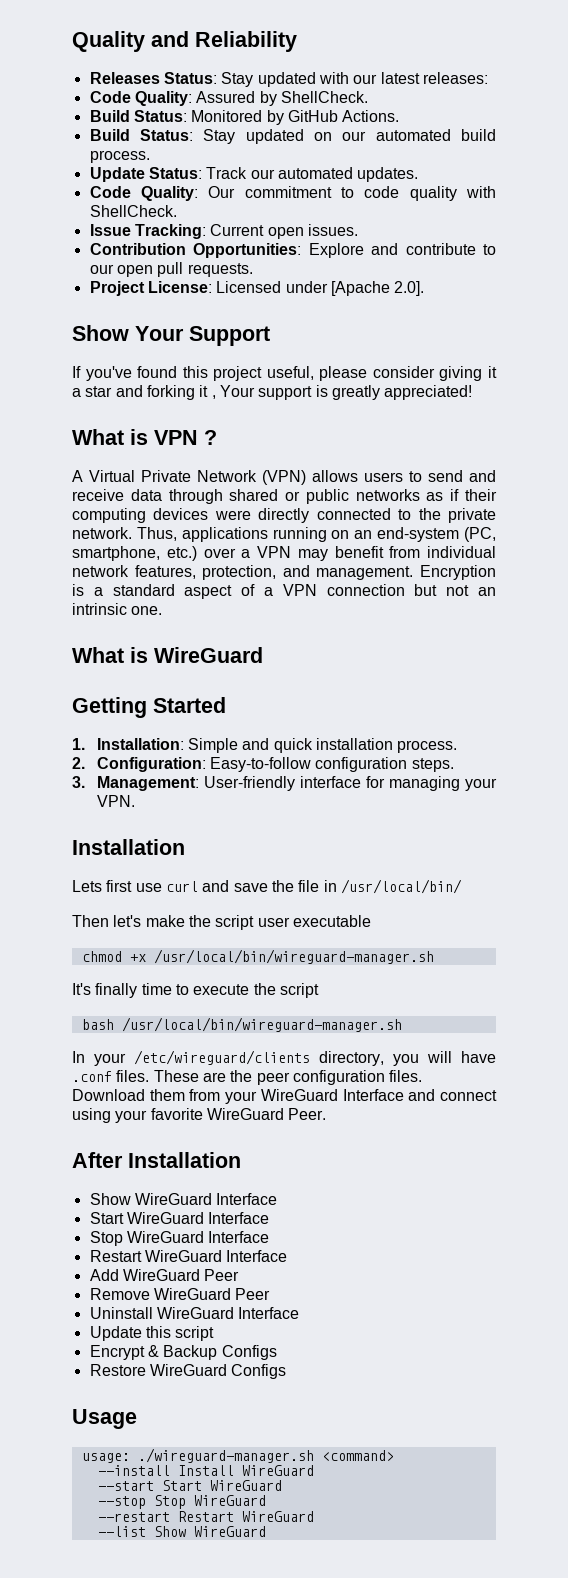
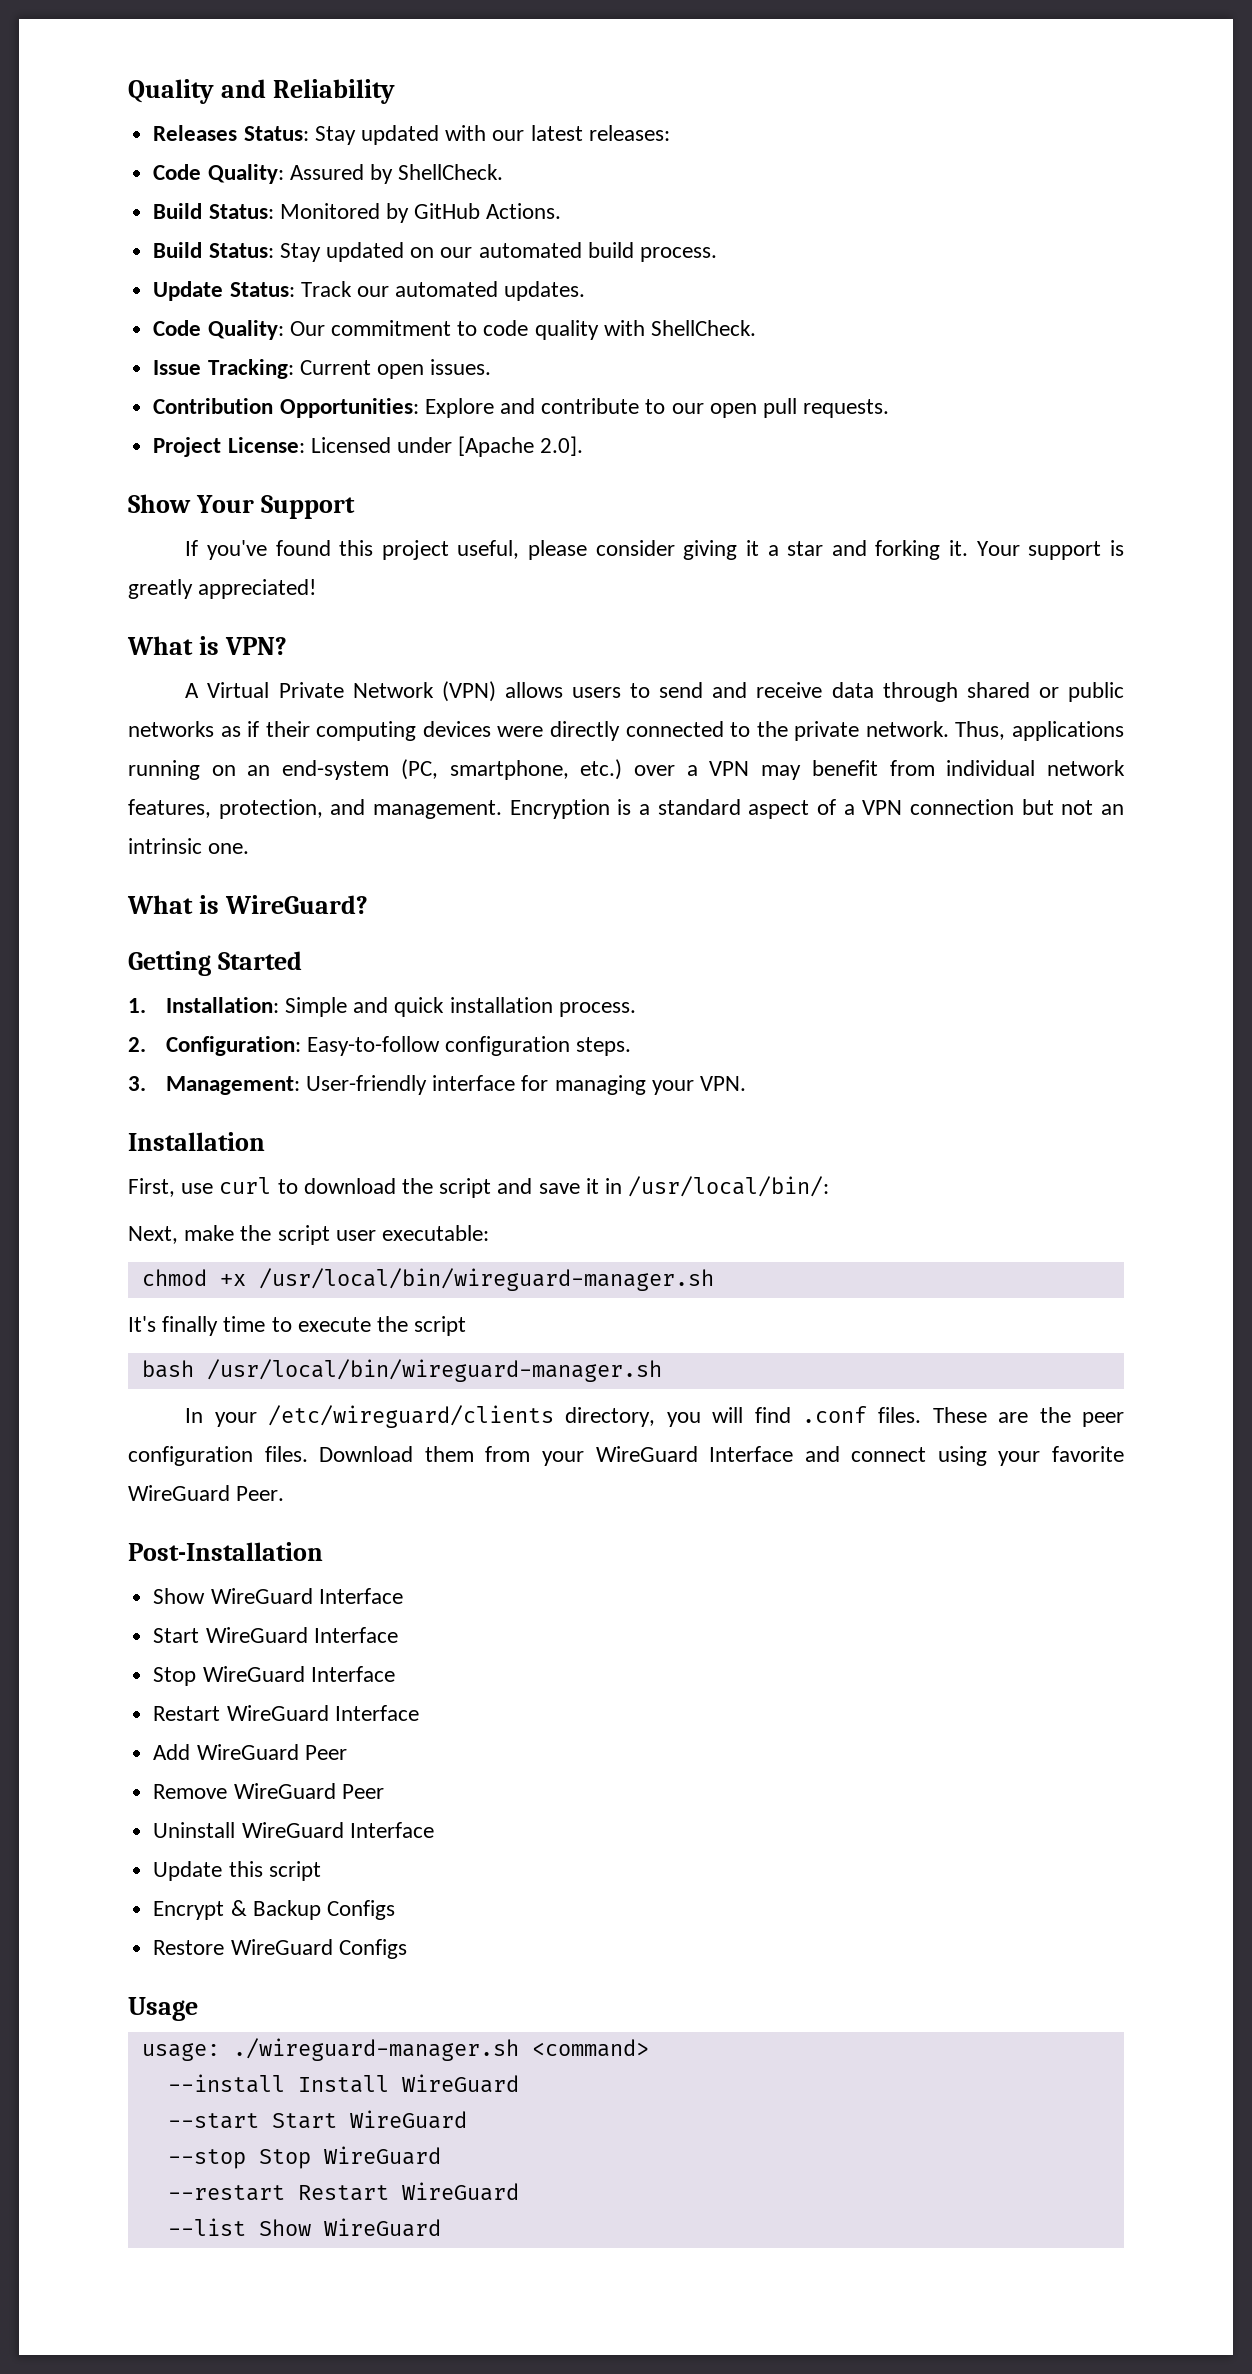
[199,385,216,399] it , -> [949,540,969,556] it.
[154,430,217,445] VPN ? -> [224,637,287,655] VPN?
[154,647,263,663] WireGuard -> [224,895,368,914] WireGuard?
[72,879,462,894] [72,915,142,927] Lets first use curl and save the file in /usr/local/bin/ // Then let's -> [128,1176,830,1198] [128,1226,178,1244] First, use curl to download the script and save it in /usr/local/bin/: // Next,
[292,915,371,927] executable -> [382,1225,490,1241] executable:
[461,1051,496,1063] have -> [754,1407,791,1423] find
[72,1152,241,1168] After Installation -> [128,1542,323,1561] Post-Installation

